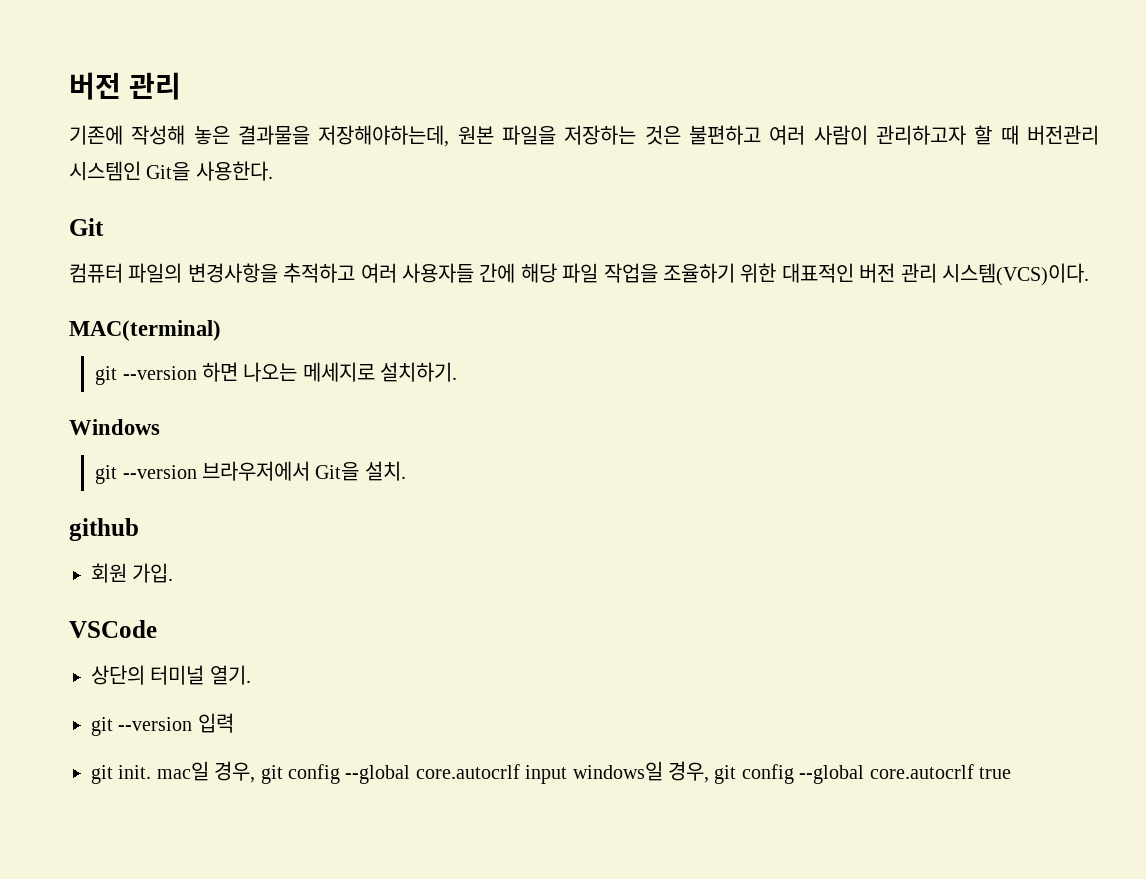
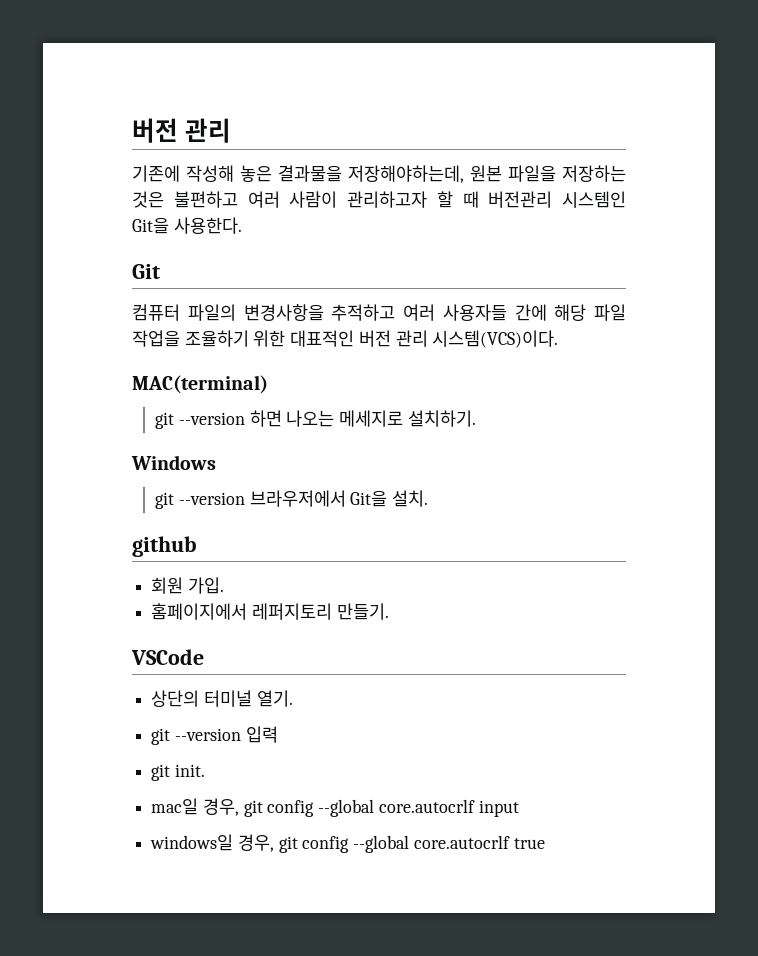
(174, 573) none -> [151,603,389,620] // 홈페이지에서 레퍼지토리 만들기.
(152, 772) none -> (205, 770) //
(568, 774) none -> (519, 808) //

